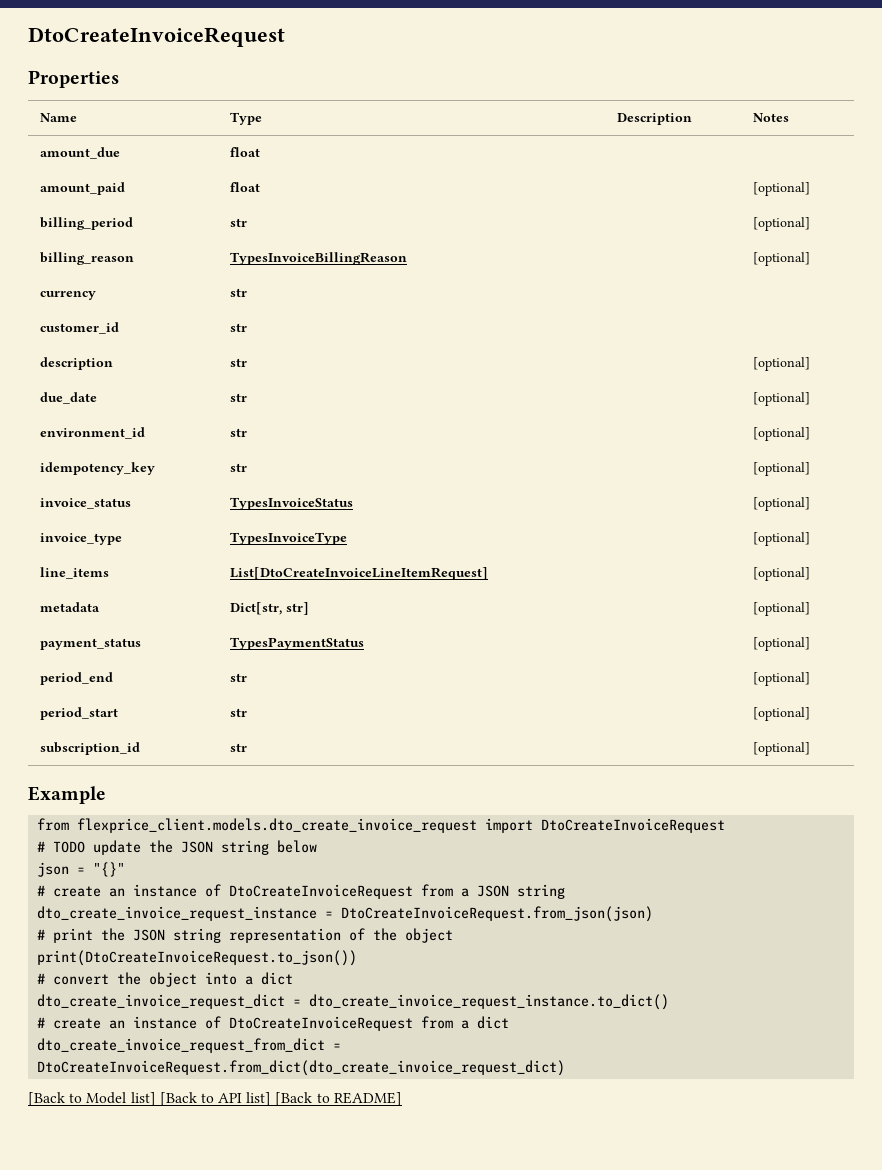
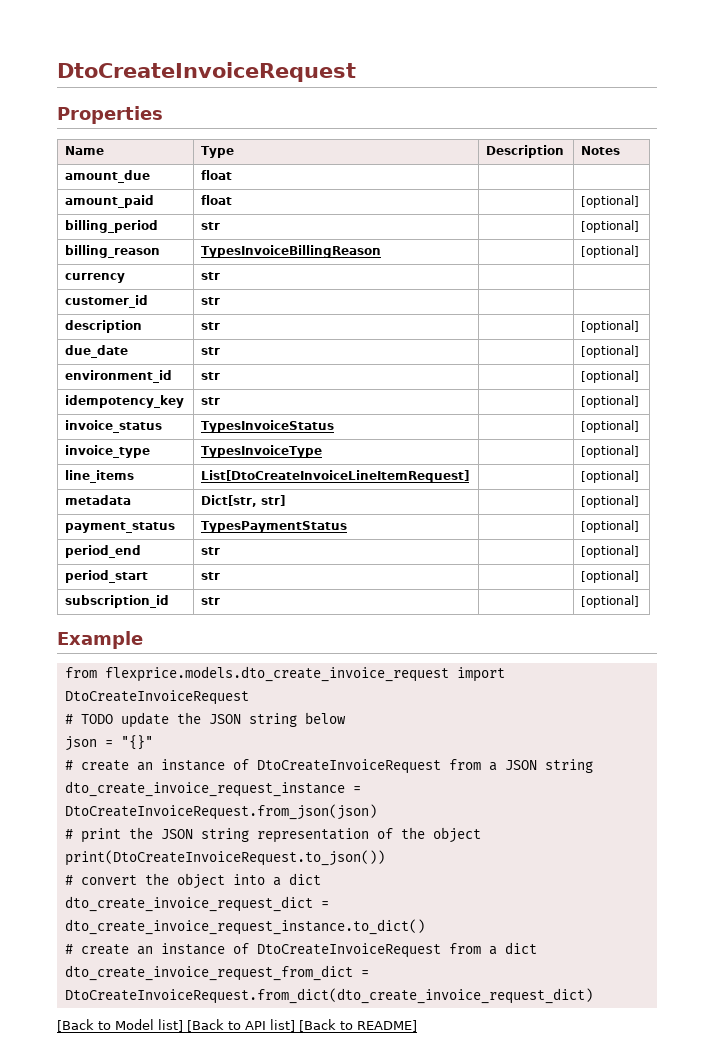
[77,818,478,833] flexprice_client.models.dto_create_invoice_request -> [104,666,449,682] flexprice.models.dto_create_invoice_request

